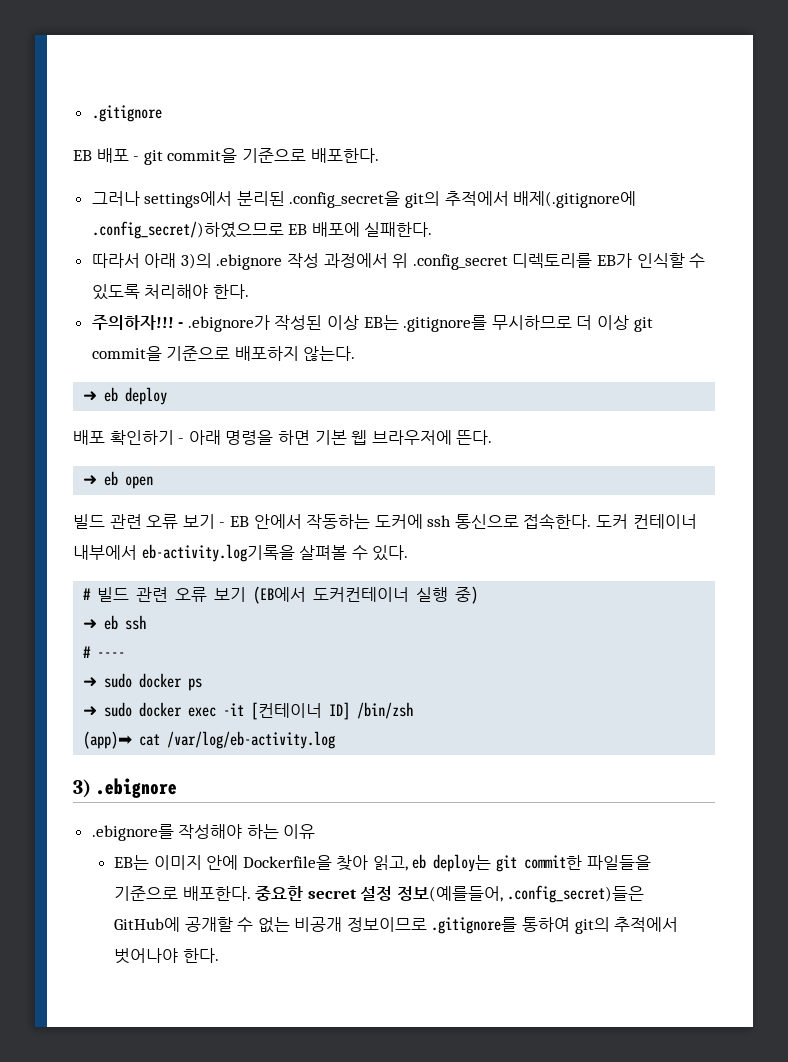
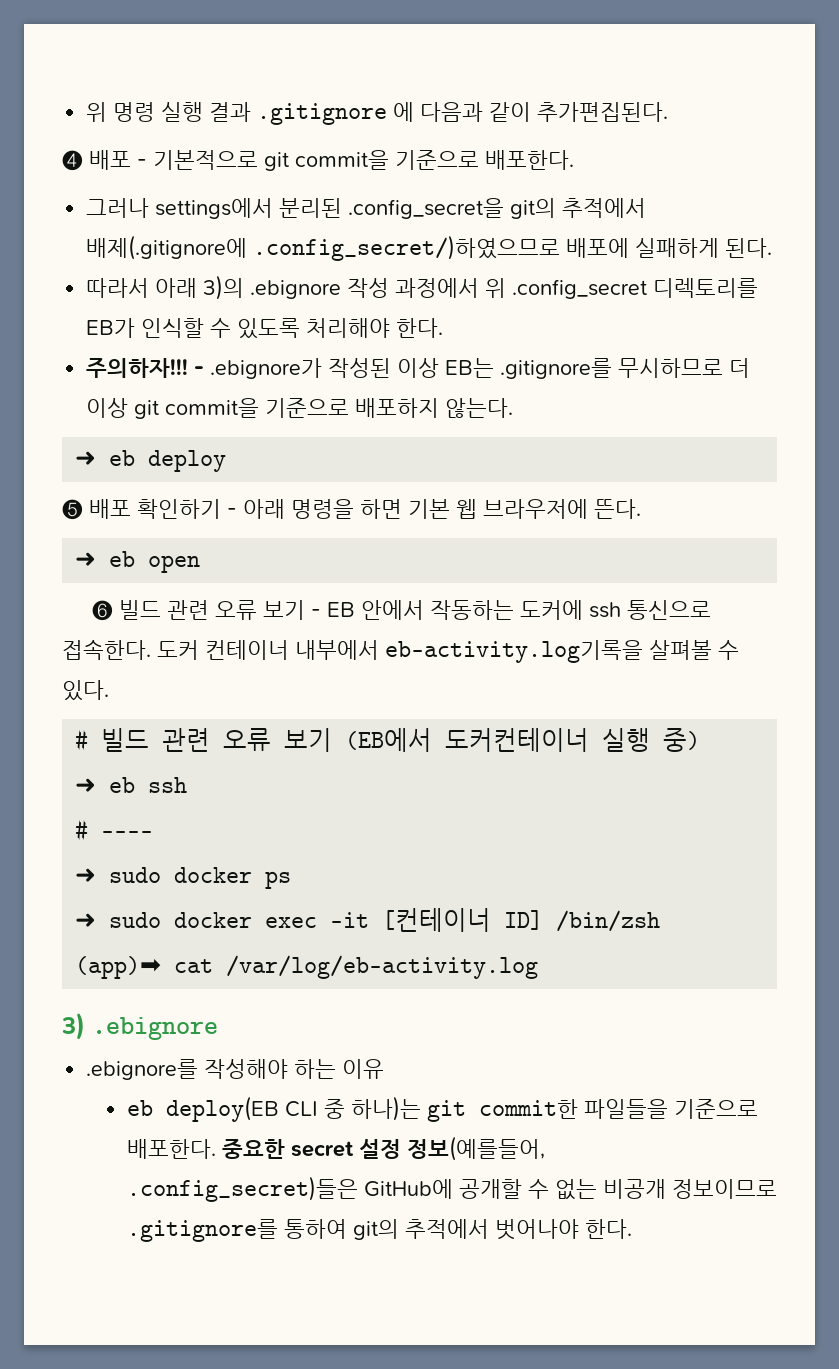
[91,105,162,122] [73,150,92,161] .gitignore // EB -> [86,102,669,125] [62,150,83,171] 위 명령 실행 결과 .gitignore 에 다음과 같이 추가편집된다. // ❹
(140, 158) none -> [153,150,258,170] 기본적으로
[288,222,433,237] EB 배포에 실패한다. -> [566,238,773,258] 배포에 실패하게 된다.
(168, 396) none -> [62,499,83,520] ❺
(154, 482) none -> [91,600,113,621] ❻
[113,854,492,872] EB는 이미지 안에 Dockerfile을 찾아 읽고, eb deploy는 -> [126,1096,421,1122] eb deploy(EB CLI 중 하나)는

